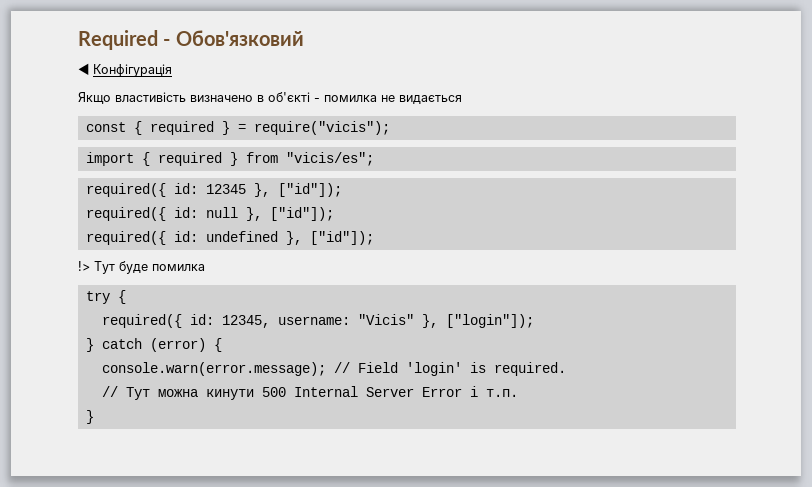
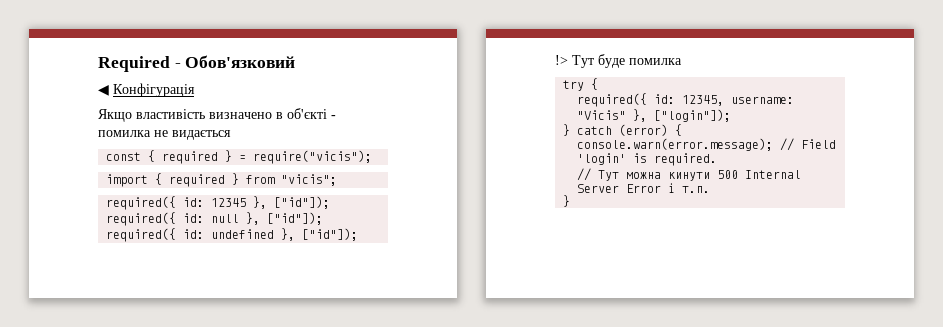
[285,152,374,166] "vicis/es"; -> [281,174,338,186] "vicis";

